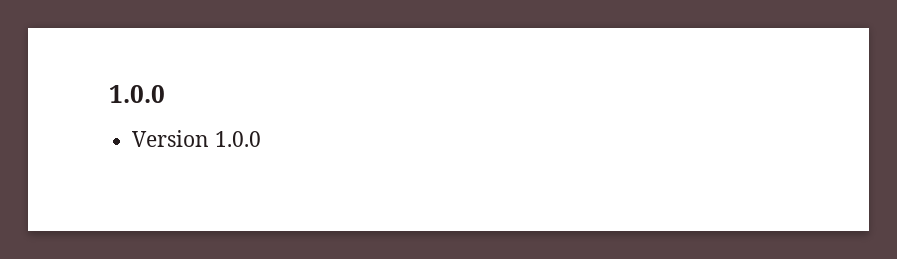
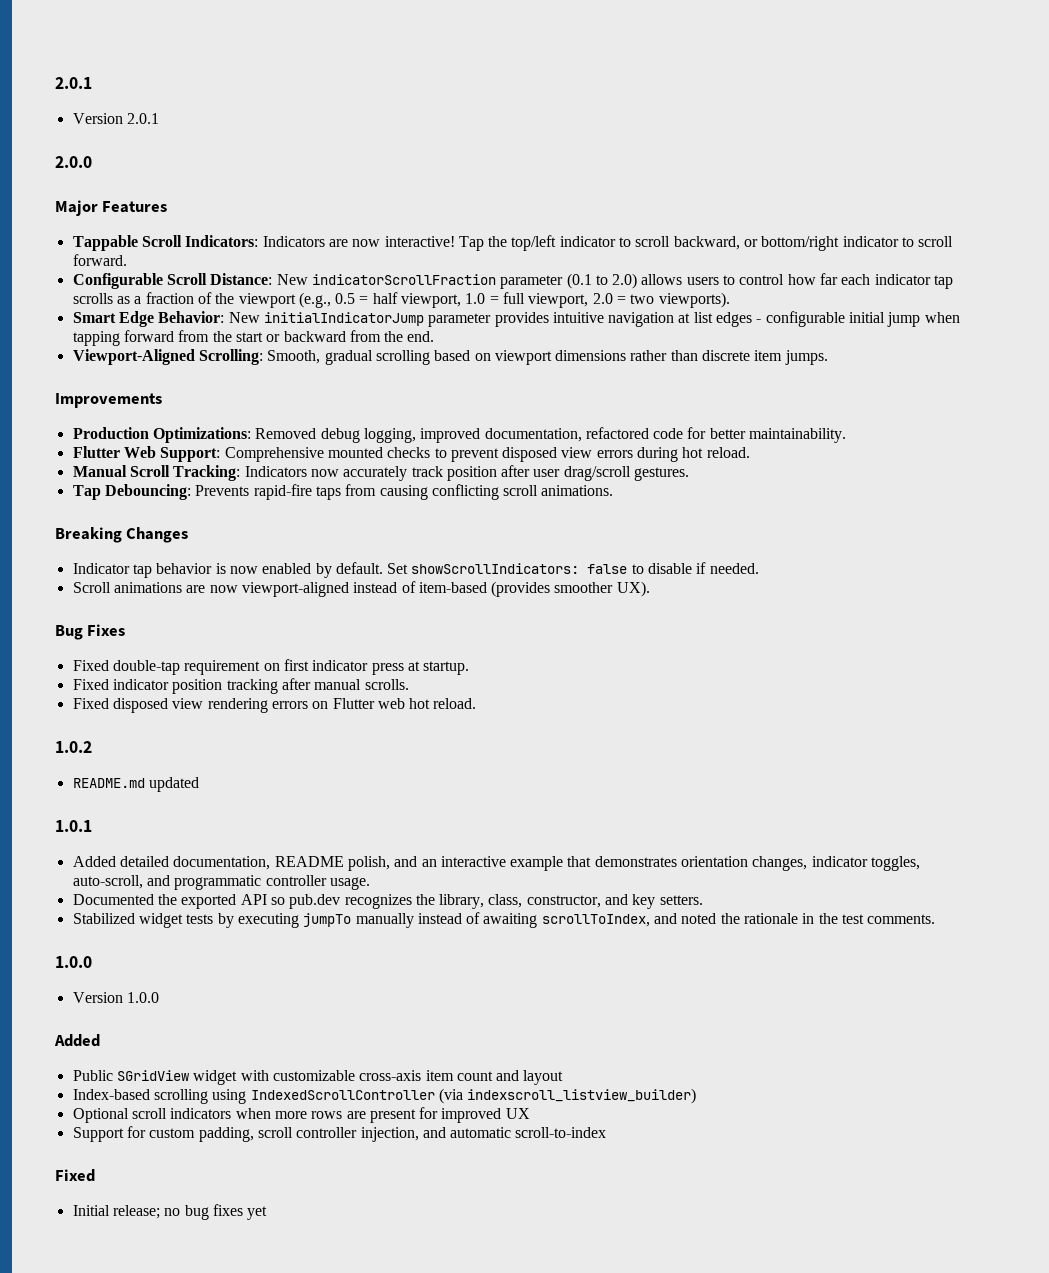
[109,85,165,103] [132,130,261,147] 1.0.0 // Version 1.0.0 -> [55,77,92,89] [72,113,159,124] [55,156,92,168] [55,200,168,216] [72,235,954,251] [72,254,127,266] [72,273,954,289] [72,292,730,308] [72,311,960,327] [72,330,435,346] [72,349,828,365] [55,393,162,408] [72,427,847,443] [72,446,750,462] [72,465,690,481] [72,484,614,500] [55,527,189,543] [72,562,759,578] [72,581,650,597] [55,624,126,640] [72,659,470,675] [72,678,409,694] [72,698,477,713] [55,741,92,753] [72,777,199,792] [55,820,92,832] [72,856,921,871] [72,875,370,890] [72,894,703,909] [72,912,936,928] [55,956,92,968] [72,992,159,1003] [54,1034,100,1047] [72,1070,564,1085] [72,1088,697,1104] [72,1107,530,1123] [72,1126,607,1142] [55,1169,95,1182] [72,1204,268,1220] 2.0.1 // Version 2.0.1 // 2.0.0 // Major Features // Tappable Scroll Indicators: Indicators are now interactive! Tap the top/left indicator to scroll backward, or bottom/right indicator to scroll forward. // Configurable Scroll Distance: New indicatorScrollFraction parameter (0.1 to 2.0) allows users to control how far each indicator tap scrolls as a fraction of the viewport (e.g., 0.5 = half viewport, 1.0 = full viewport, 2.0 = two viewports). // Smart Edge Behavior: New initialIndicatorJump parameter provides intuitive navigation at list edges - configurable initial jump when tapping forward from the start or backward from the end. // Viewport-Aligned Scrolling: Smooth, gradual scrolling based on viewport dimensions rather than discrete item jumps. // Improvements // Production Optimizations: Removed debug logging, improved documentation, refactored code for better maintainability. // Flutter Web Support: Comprehensive mounted checks to prevent disposed view errors during hot reload. // Manual Scroll Tracking: Indicators now accurately track position after user drag/scroll gestures. // Tap Debouncing: Prevents rapid-fire taps from causing conflicting scroll animations. // Breaking Changes // Indicator tap behavior is now enabled by default. Set showScrollIndicators: false to disable if needed. // Scroll animations are now viewport-aligned instead of item-based (provides smoother UX). // Bug Fixes // Fixed double-tap requirement on first indicator press at startup. // Fixed indicator position tracking after manual scrolls. // Fixed disposed view rendering errors on Flutter web hot reload. // 1.0.2 // README.md updated // 1.0.1 // Added detailed documentation, README polish, and an interactive example that demonstrates orientation changes, indicator toggles, auto-scroll, and programmatic controller usage. // Documented the exported API so pub.dev recognizes the library, class, constructor, and key setters. // Stabilized widget tests by executing jumpTo manually instead of awaiting scrollToIndex, and noted the rationale in the test comments. // 1.0.0 // Version 1.0.0 // Added // Public SGridView widget with customizable cross-axis item count and layout // Index-based scrolling using IndexedScrollController (via indexscroll_listview_builder) // Optional scroll indicators when more rows are present for improved UX // Support for custom padding, scroll controller injection, and automatic scroll-to-index // Fixed // Initial release; no bug fixes yet

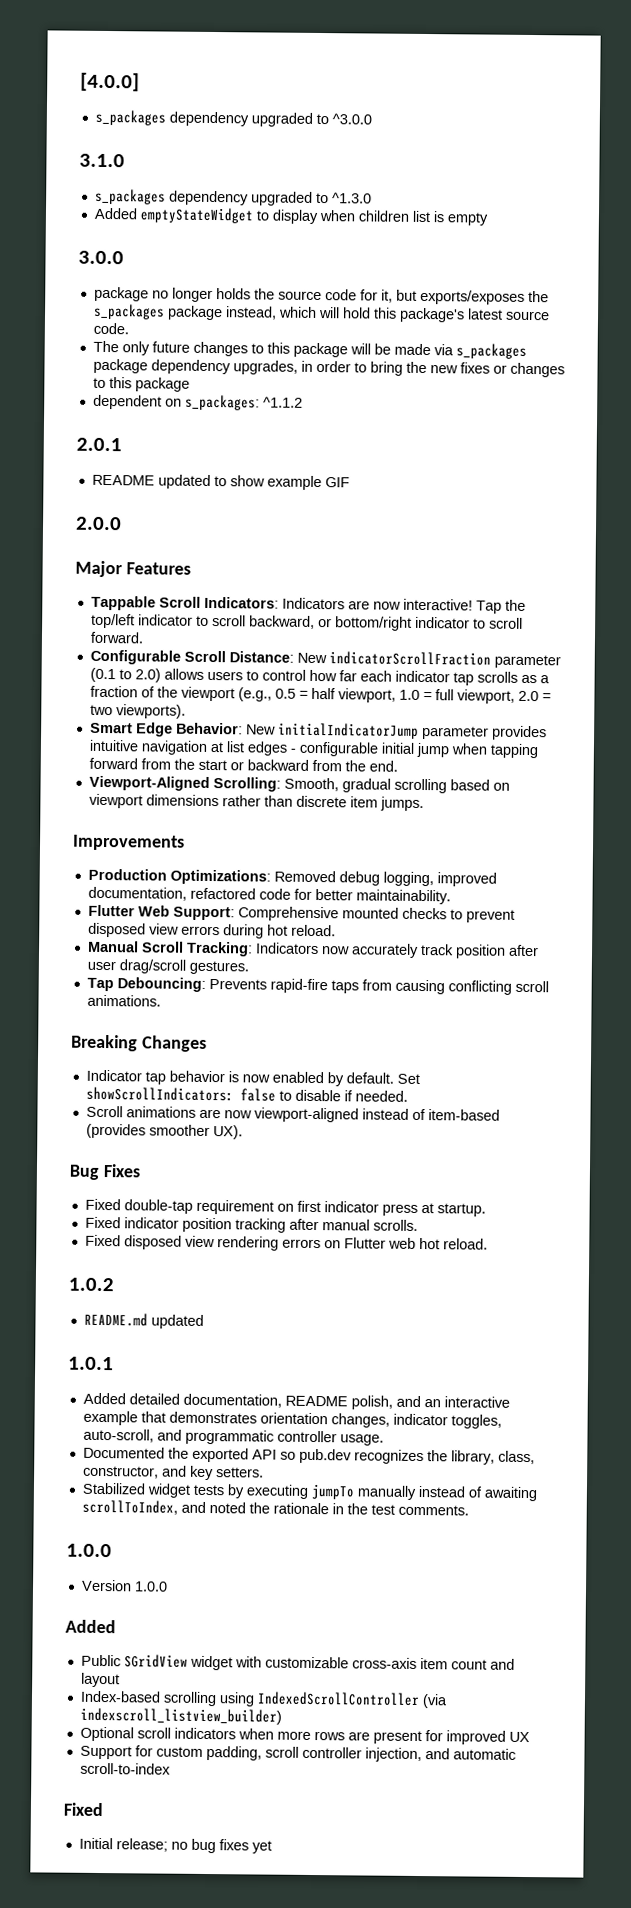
[55,77,92,89] [72,113,159,124] 2.0.1 // Version 2.0.1 -> [80,72,140,92] [94,109,372,127] [79,153,125,168] [94,188,372,206] [93,207,488,226] [78,250,124,265] [93,286,549,305] [92,303,550,323] [92,322,129,335] [92,340,527,359] [92,358,565,378] [92,377,190,392] [92,394,303,411] [76,437,122,452] [91,474,350,491] [4.0.0] // s_packages dependency upgraded to ^3.0.0 // 3.1.0 // s_packages dependency upgraded to ^1.3.0 // Added emptyStateWidget to display when children list is empty // 3.0.0 // package no longer holds the source code for it, but exports/exposes the s_packages package instead, which will hold this package's latest source code. // The only future changes to this package will be made via s_packages package dependency upgrades, in order to bring the new fixes or changes to this package // dependent on s_packages: ^1.1.2 // 2.0.1 // README updated to show example GIF

